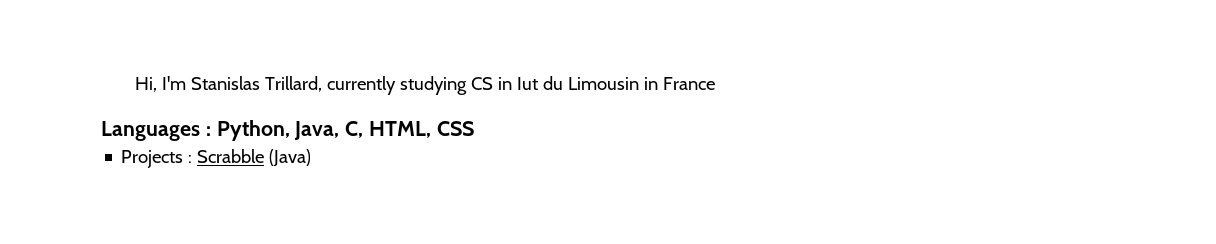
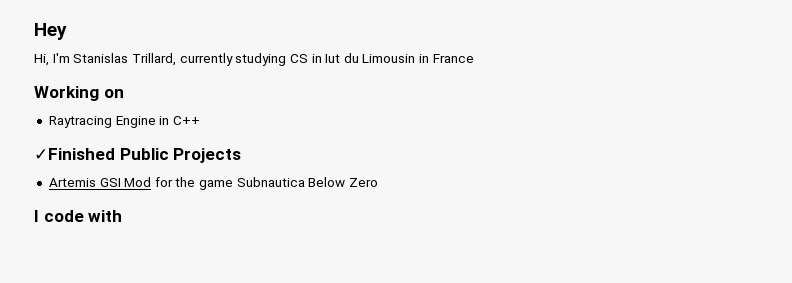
(135, 84) none -> [34,23,67,40] Hey //
[101,120,474,141] [121,149,312,168] Languages : Python, Java, C, HTML, CSS // Projects : Scrabble (Java) -> [34,86,124,101] [48,116,200,128] [34,148,242,163] [48,177,379,190] [34,210,123,222] Working on // Raytracing Engine in C++ // ✓Finished Public Projects // Artemis GSI Mod for the game Subnautica Below Zero // I code with

